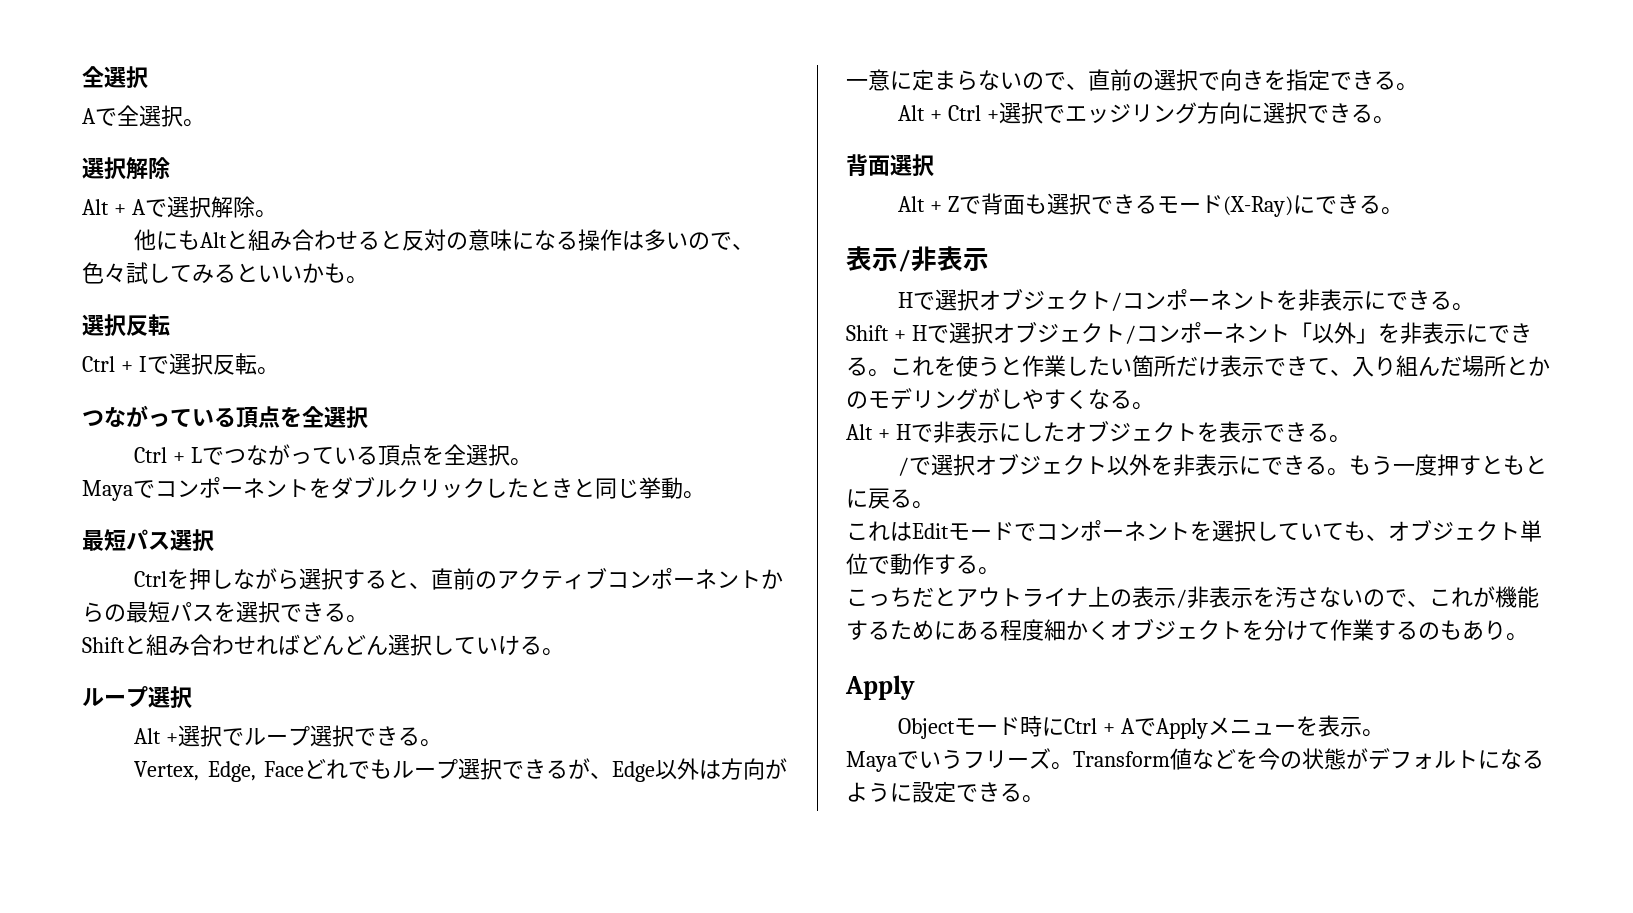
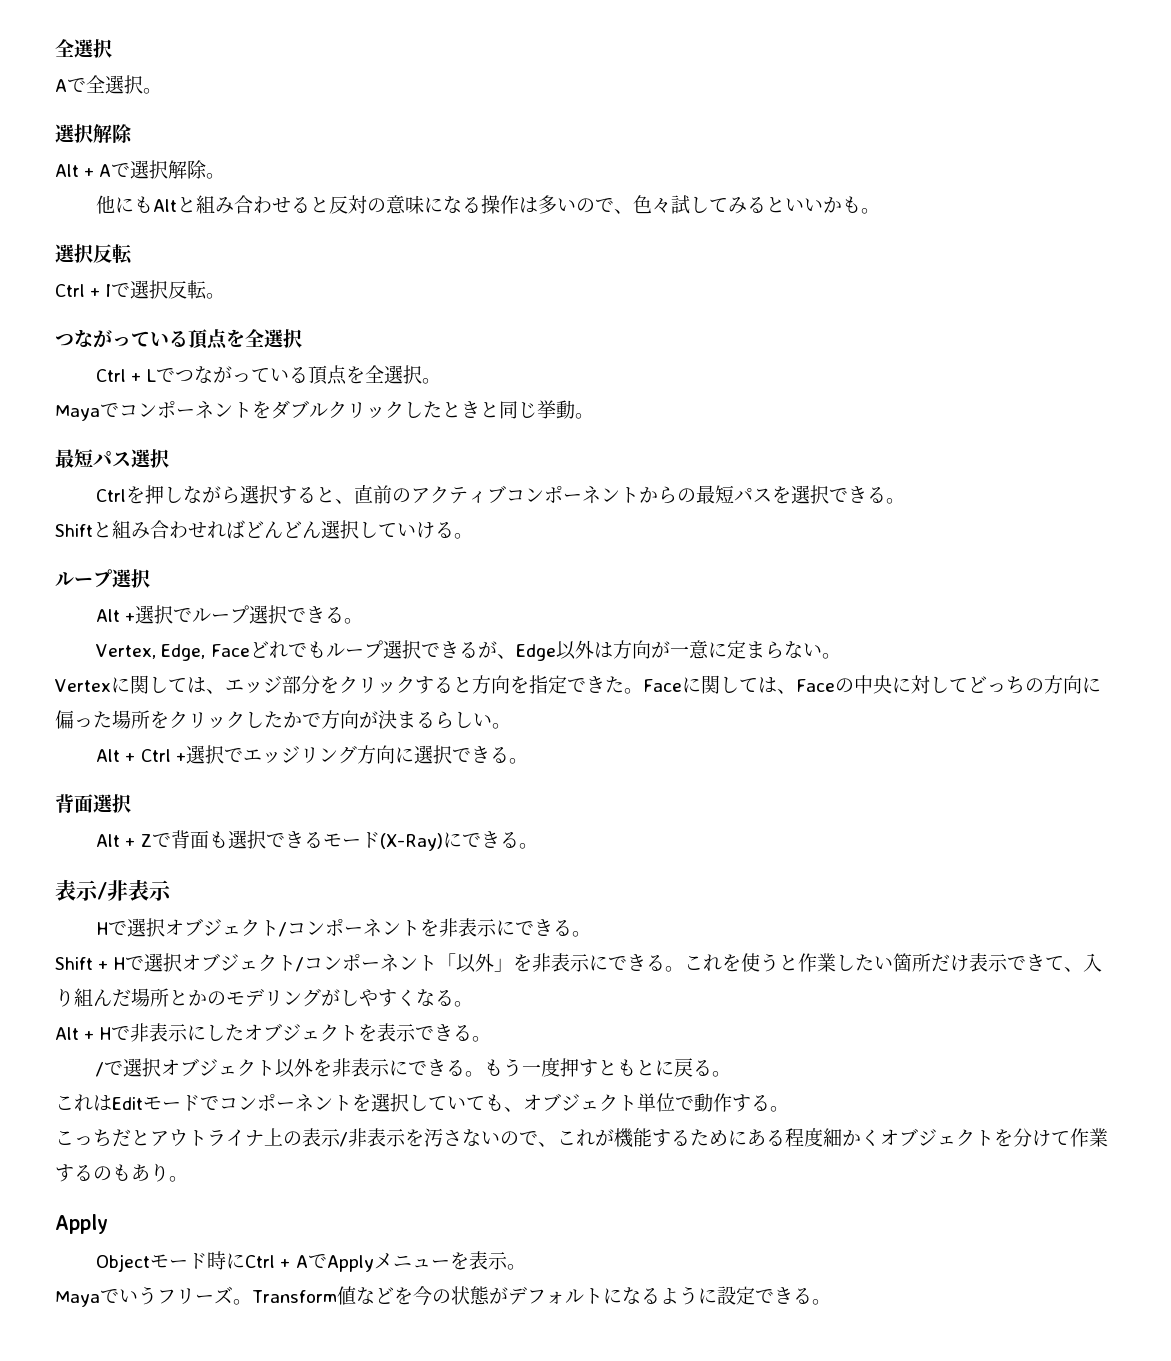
[1022,69,1396,91] ので、直前の選択で向きを指定できる -> [821,653,841,659] [55,675,1101,694] [55,710,492,729] 。 // Vertexに関しては、エッジ部分をクリックすると方向を指定できた。Faceに関しては、Faceの中央に対してどっちの方向に偏った場所をクリックしたかで方向が決まるらしい

